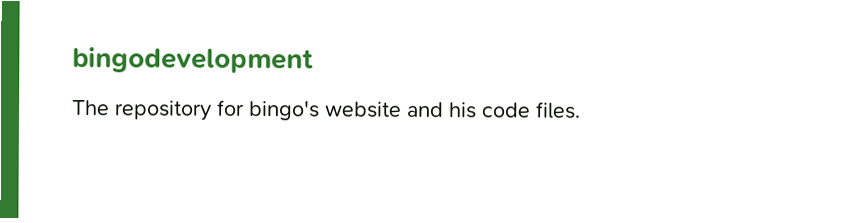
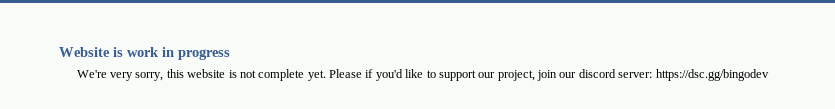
[72,47,314,74] [71,99,581,121] bingodevelopment // The repository for bingo's website and his code files. -> [59,47,230,60] [76,69,769,81] Website is work in progress // We're very sorry, this website is not complete yet. Please if you'd like to support our project, join our discord server: https://dsc.gg/bingodev

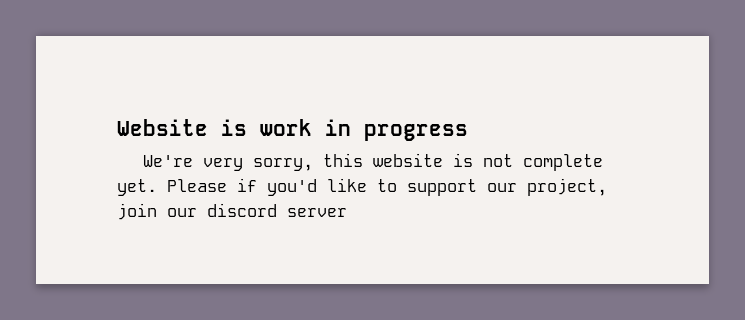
[618,69,769,81] server: https://dsc.gg/bingodev -> [287,208,347,217] server

